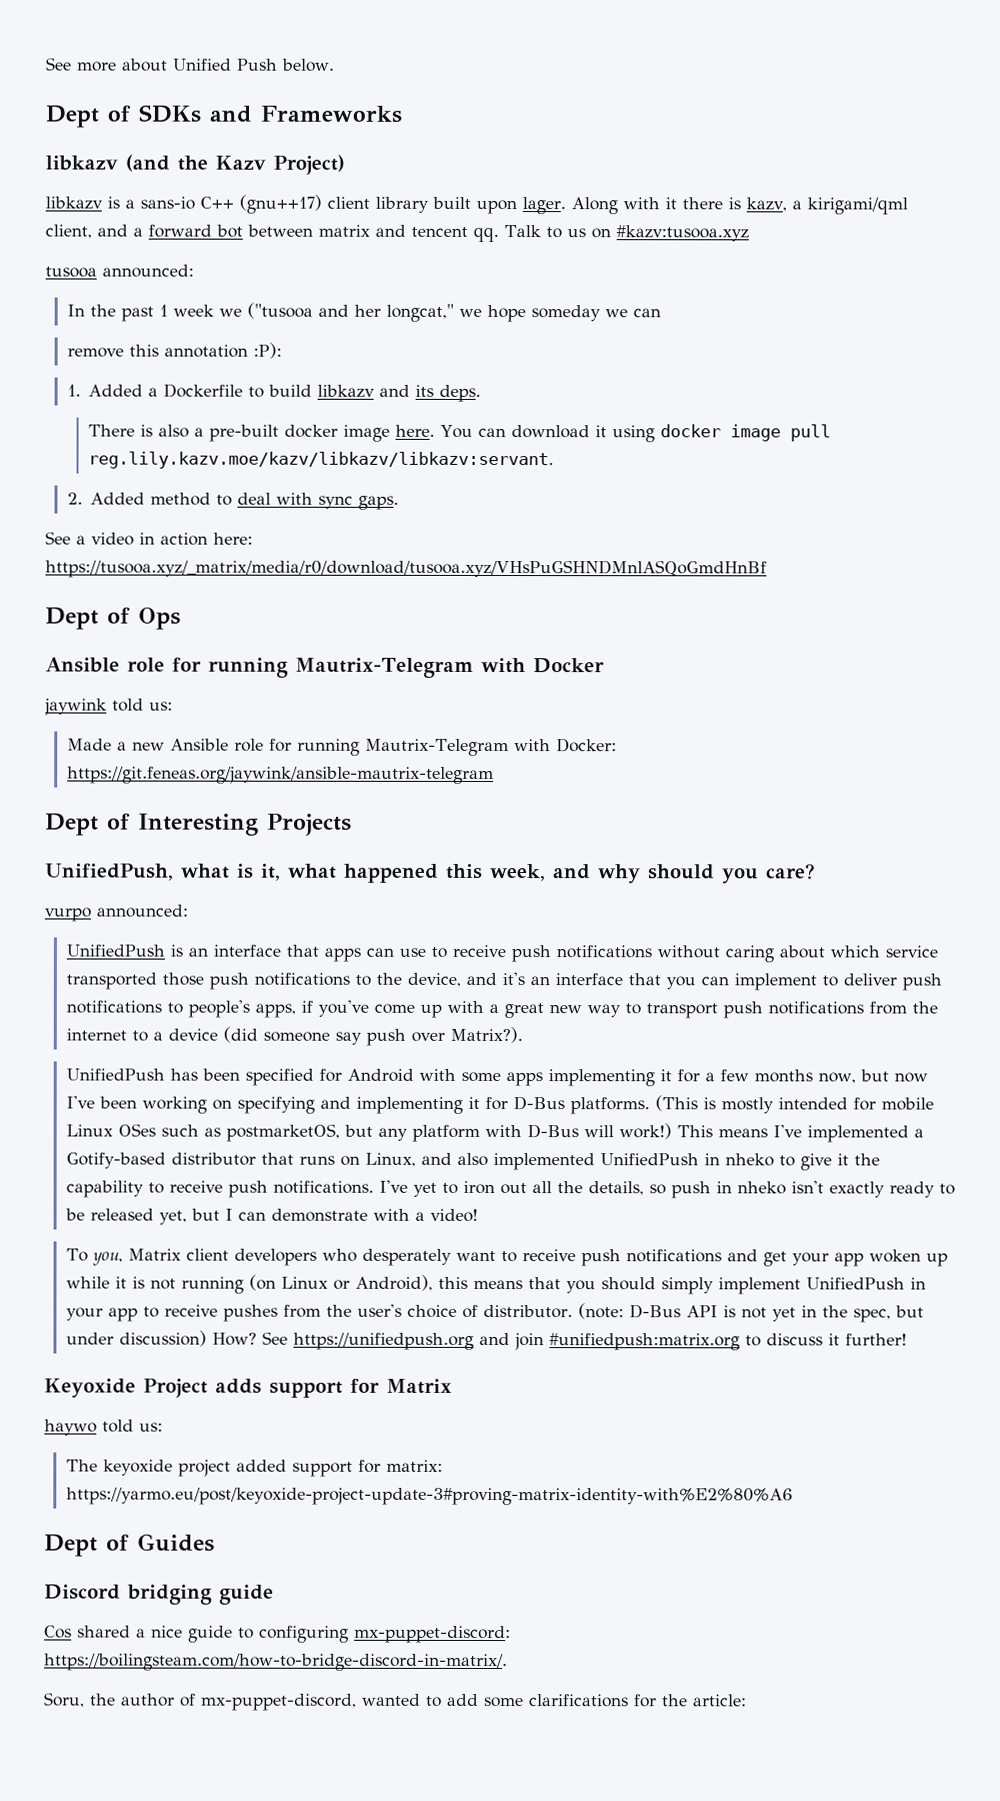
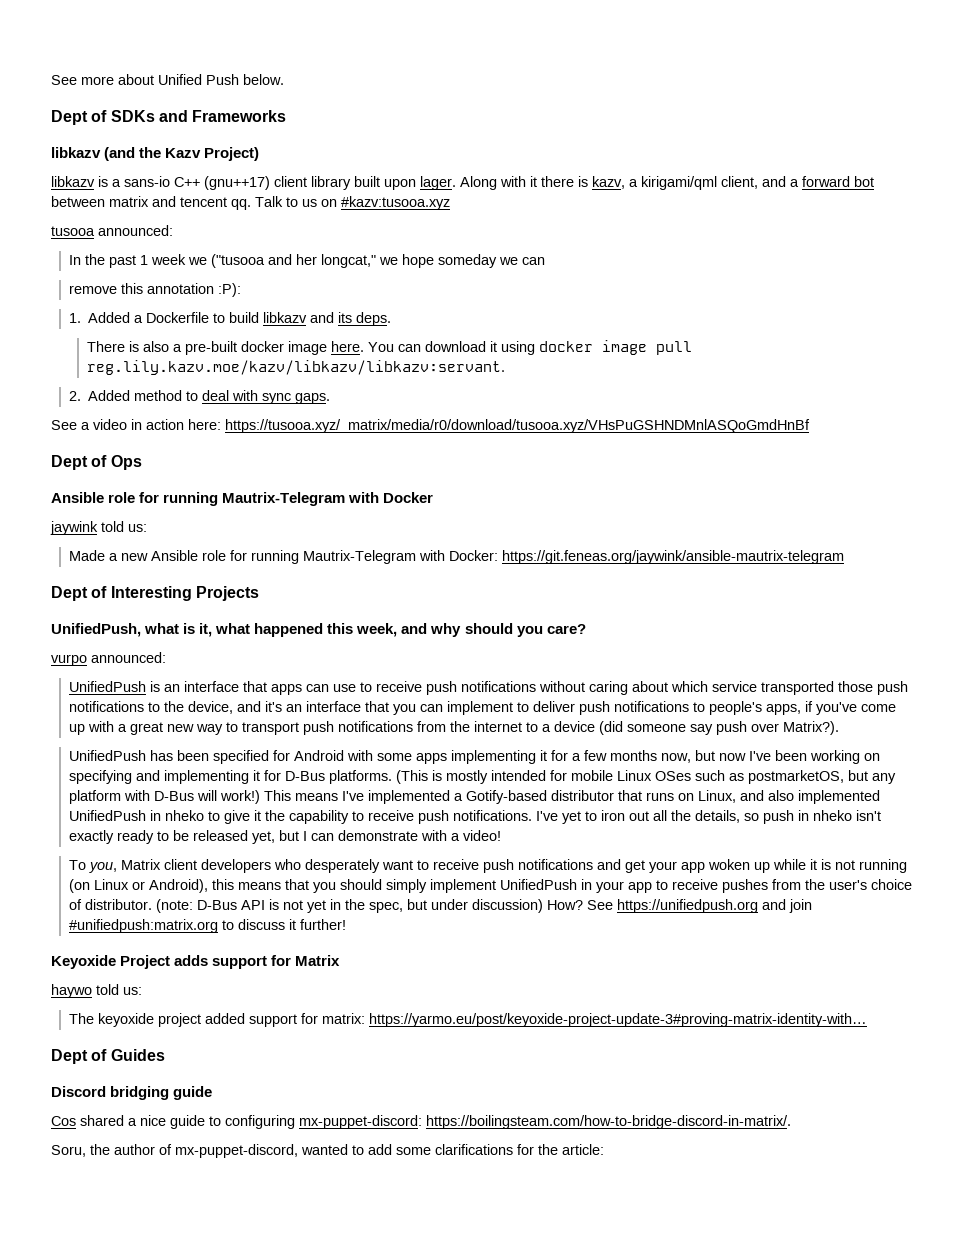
[65,1487,793,1506] https://yarmo.eu/post/keyoxide-project-update-3#proving-matrix-identity-with%E2%80%A6 -> [369,1013,868,1027] https://yarmo.eu/post/keyoxide-project-update-3#proving-matrix-identity-with…

